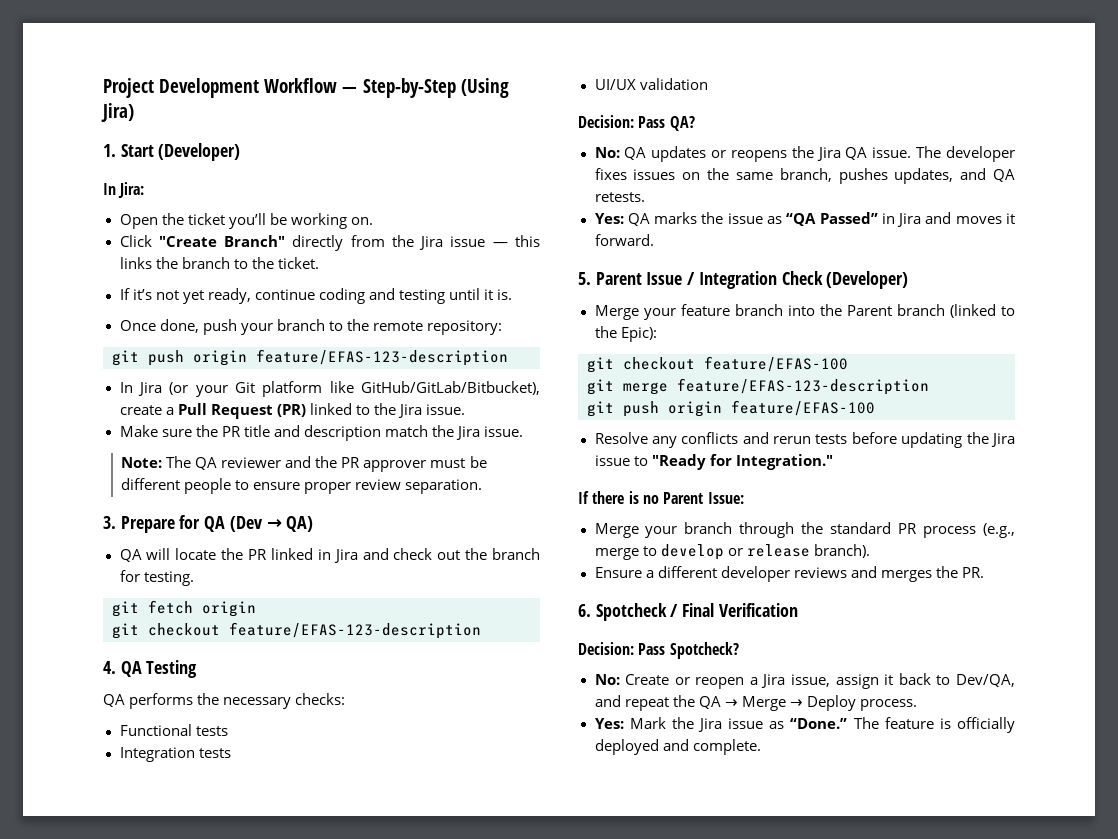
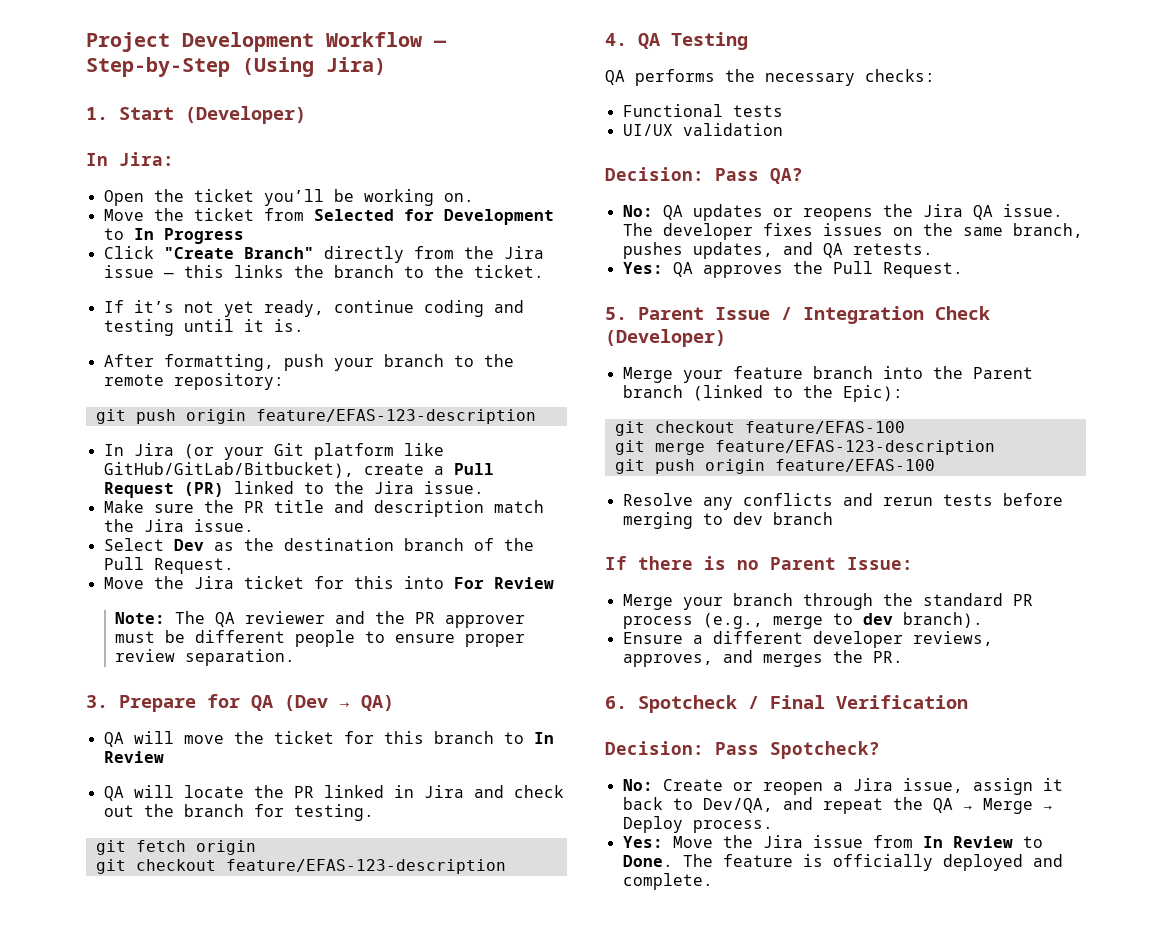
(373, 221) none -> [103,208,554,225] [103,228,244,244] // Move the ticket from Selected for Development to In Progress
[119,319,199,333] Once done, -> [103,354,274,371] After formatting,
(523, 431) none -> [103,538,534,551] [103,557,234,574] [103,576,554,589] // Select Dev as the destination branch of the Pull Request. // Move the Jira ticket for this into For Review
(314, 524) none -> [103,731,554,747] [103,751,164,763] // QA will move the ticket for this branch to In Review
[119,747,231,762] // Integration tests -> (783, 111) none
[654,212,1015,227] [594,234,654,246] marks the issue as “QA Passed” in Jira and moves it forward. -> [702,261,963,278] approves the Pull Request.
[901,432,1016,448] [594,454,833,470] updating the Jira issue to "Ready for Integration." -> [622,512,833,529] merging to dev branch
[660,544,810,560] develop or release -> [862,613,893,625] dev
[793,567,847,578] reviews -> [912,631,993,646] [622,654,713,667] reviews, approves,
[629,717,848,732] Mark the Jira issue as “Done.” -> [672,835,1043,848] [622,855,673,867] Move the Jira issue from In Review to Done.

